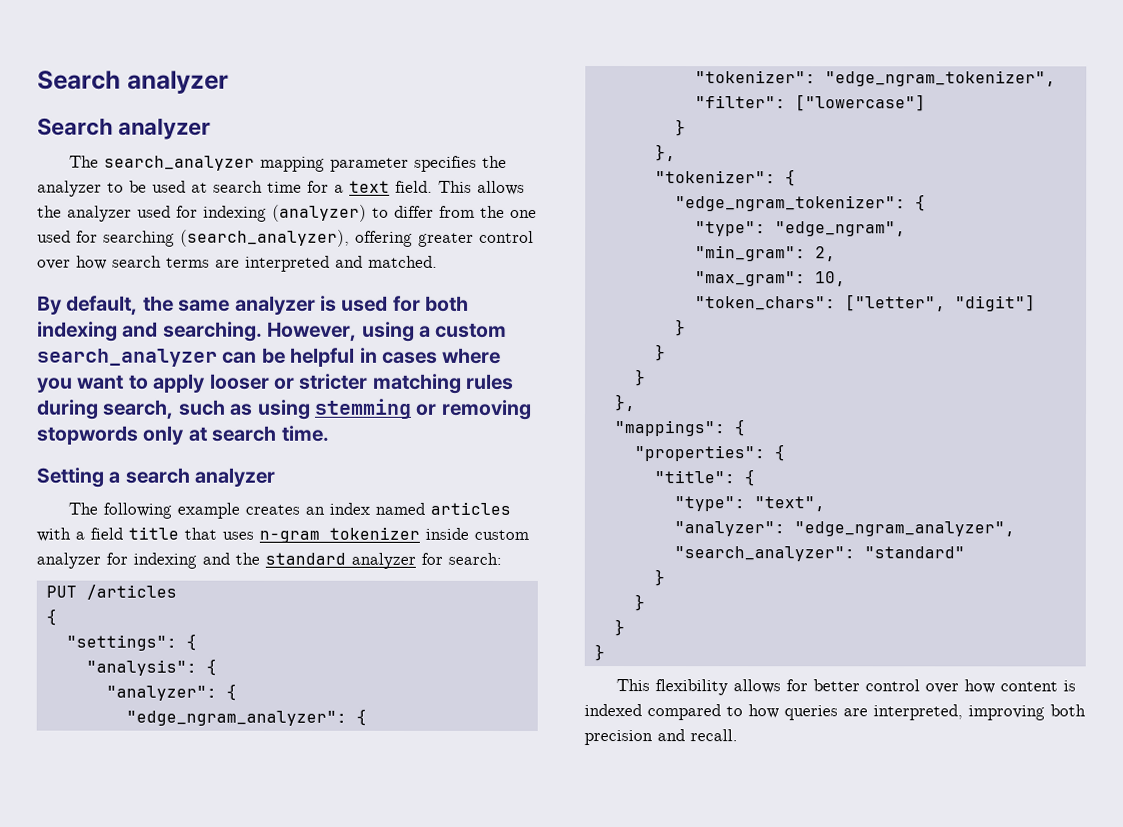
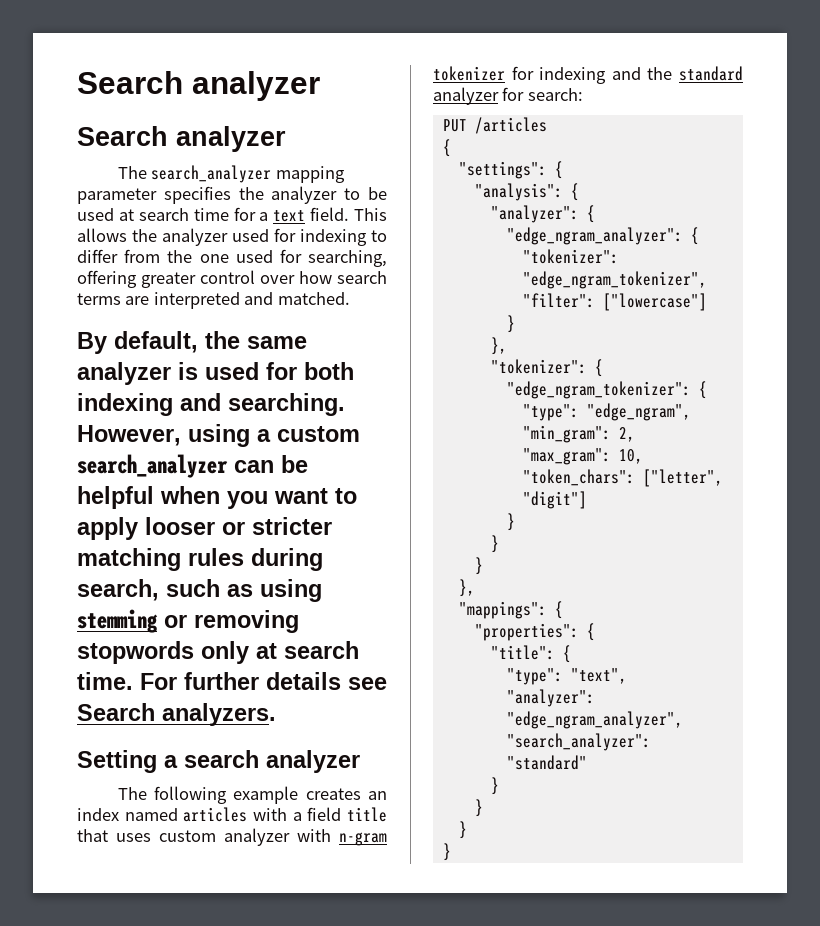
[272,204,367,222] (analyzer) -> (367, 237) none
[103,229,350,247] searching (search_analyzer), -> [307,250,387,267] searching,
[359,347,502,364] in cases where -> [160,486,220,504] when
(329, 433) none -> [140,672,387,690] [77,703,276,726] For further details see Search analyzers.
[259,526,529,543] [36,552,101,569] n-gram tokenizer inside custom analyzer -> [159,828,387,846] [433,66,505,81] custom analyzer with n-gram tokenizer
[616,679,1077,696] [584,704,1086,721] [584,729,738,746] // This flexibility allows for better control over how content is indexed compared to how queries are interpreted, improving both precision and recall. -> (451, 852) none

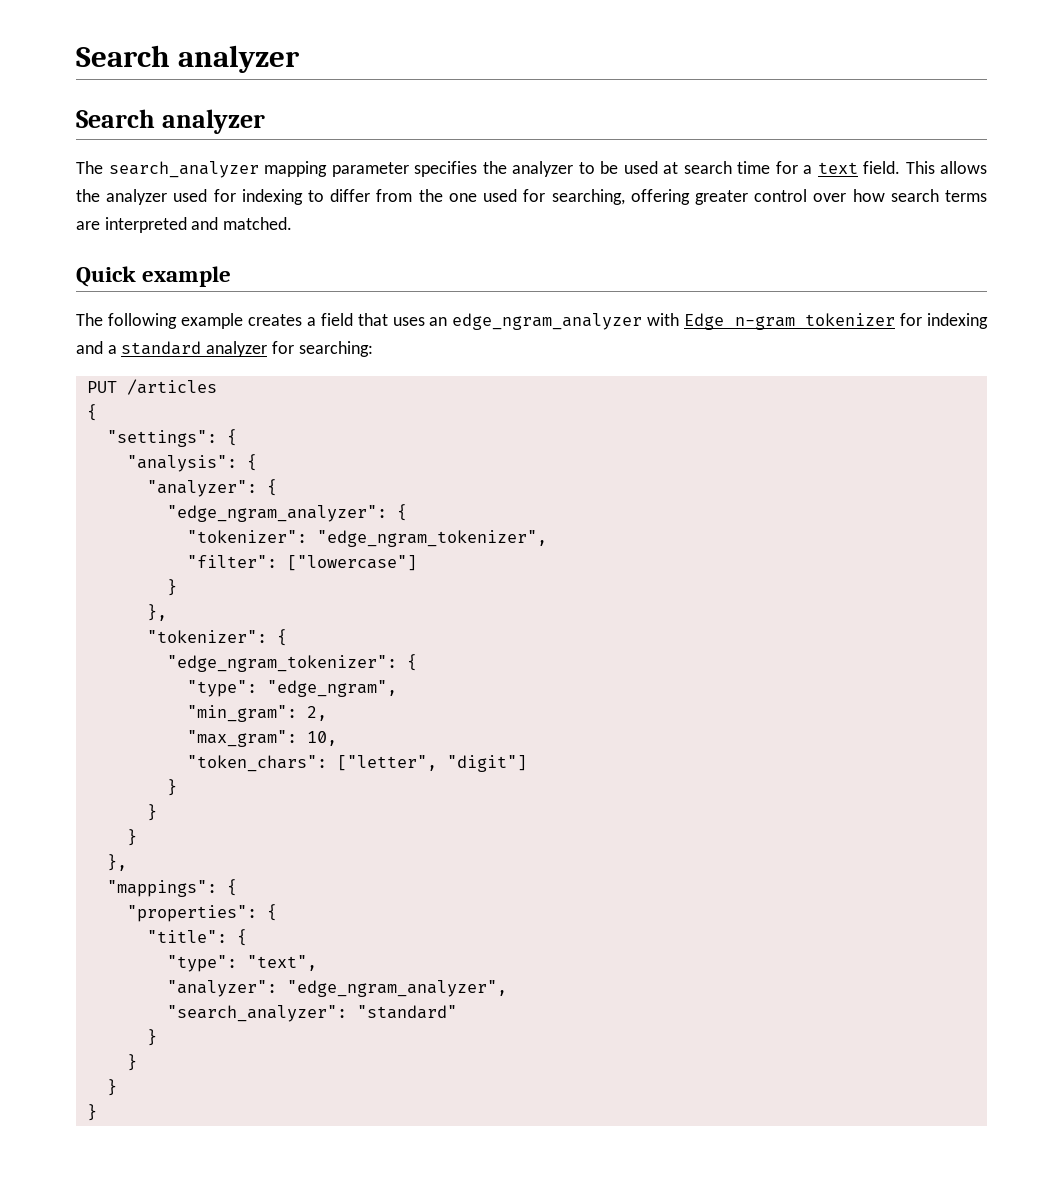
[77,331,307,354] [77,362,354,385] [77,393,345,416] [77,424,360,447] [77,454,308,478] [77,486,357,509] [77,517,332,540] [77,548,323,571] [77,579,322,602] [77,609,299,633] [77,641,359,664] [77,672,387,690] [77,703,276,726] [77,750,360,773] By default, the same analyzer is used for both indexing and searching. However, using a custom search_analyzer can be helpful when you want to apply looser or stricter matching rules during search, such as using stemming or removing stopwords only at search time. For further details see Search analyzers. // Setting a search analyzer -> [76,266,232,287] Quick example
[368,791,388,800] [77,807,287,822] an index named articles with -> (302, 320) none
[346,807,387,822] title -> (353, 319) none
[159,828,331,846] custom analyzer with -> [429,313,725,330] an edge_ngram_analyzer with Edge
[647,67,673,80] the -> [107,345,117,354] a
[527,88,583,101] search: -> [298,341,373,357] searching:

